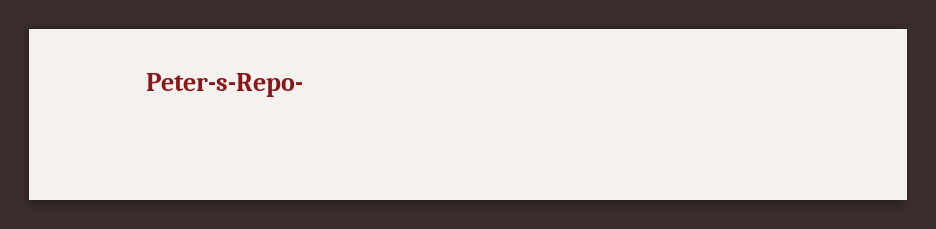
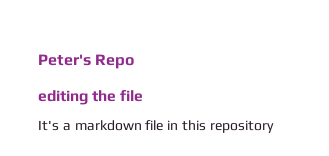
[146,73,303,97] Peter-s-Repo- -> [38,54,135,69] [38,90,144,105] [38,120,274,133] Peter's Repo // editing the file // It's a markdown file in this repository

